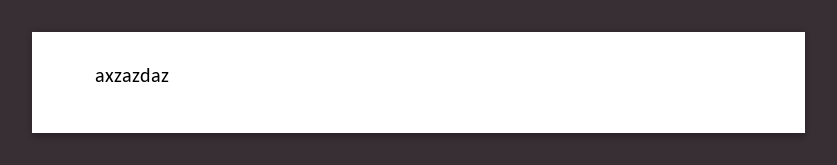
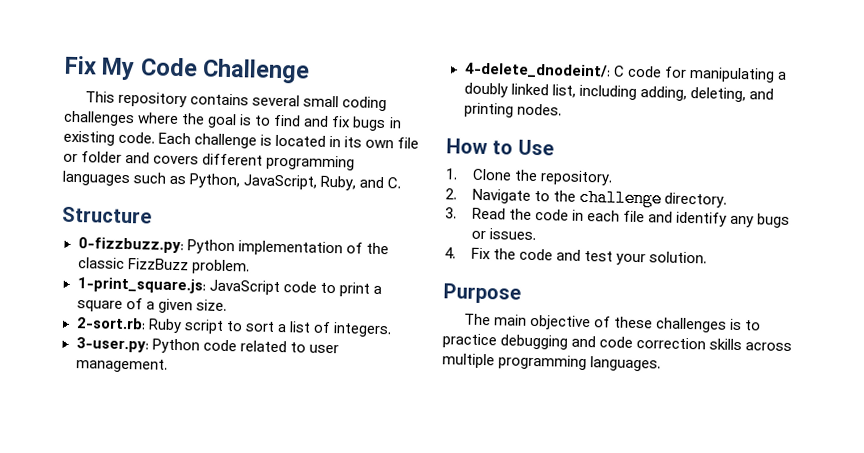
[95,68,169,82] axzazdaz -> [64,55,311,84] [84,91,388,112] [63,110,402,132] [63,130,420,149] [63,151,356,171] [62,170,402,191] [62,206,152,224] [77,237,389,257] [77,257,250,275] [76,277,382,297] [76,298,227,314] [75,317,392,338] [75,337,339,354] [75,358,168,373] [463,62,787,83] [463,82,774,103] [463,102,562,118] [446,138,554,156] [445,168,613,186] [445,188,728,208] [445,207,791,228] [470,228,536,241] [444,247,708,266] [443,283,521,304] [463,313,762,333] [442,333,793,352] [442,353,662,372] Fix My Code Challenge // This repository contains several small coding challenges where the goal is to find and fix bugs in existing code. Each challenge is located in its own file or folder and covers different programming languages such as Python, JavaScript, Ruby, and C. // Structure // 0-fizzbuzz.py: Python implementation of the classic FizzBuzz problem. // 1-print_square.js: JavaScript code to print a square of a given size. // 2-sort.rb: Ruby script to sort a list of integers. // 3-user.py: Python code related to user management. // 4-delete_dnodeint/: C code for manipulating a doubly linked list, including adding, deleting, and printing nodes. // How to Use // 1. Clone the repository. // 2. Navigate to the challenge directory. // 3. Read the code in each file and identify any bugs or issues. // 4. Fix the code and test your solution. // Purpose // The main objective of these challenges is to practice debugging and code correction skills across multiple programming languages.

